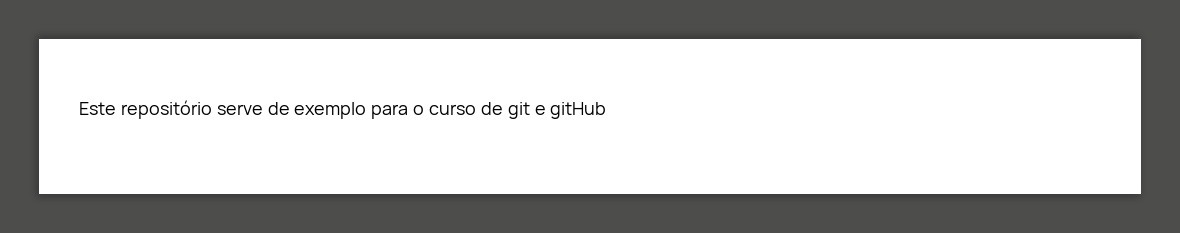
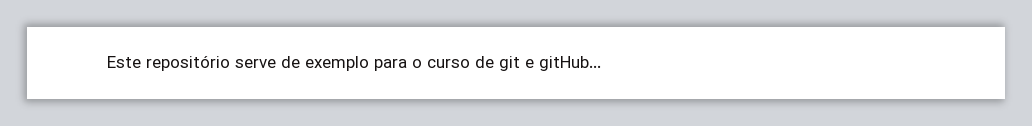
[550,102,607,119] gitHub -> [539,56,601,71] gitHub...

